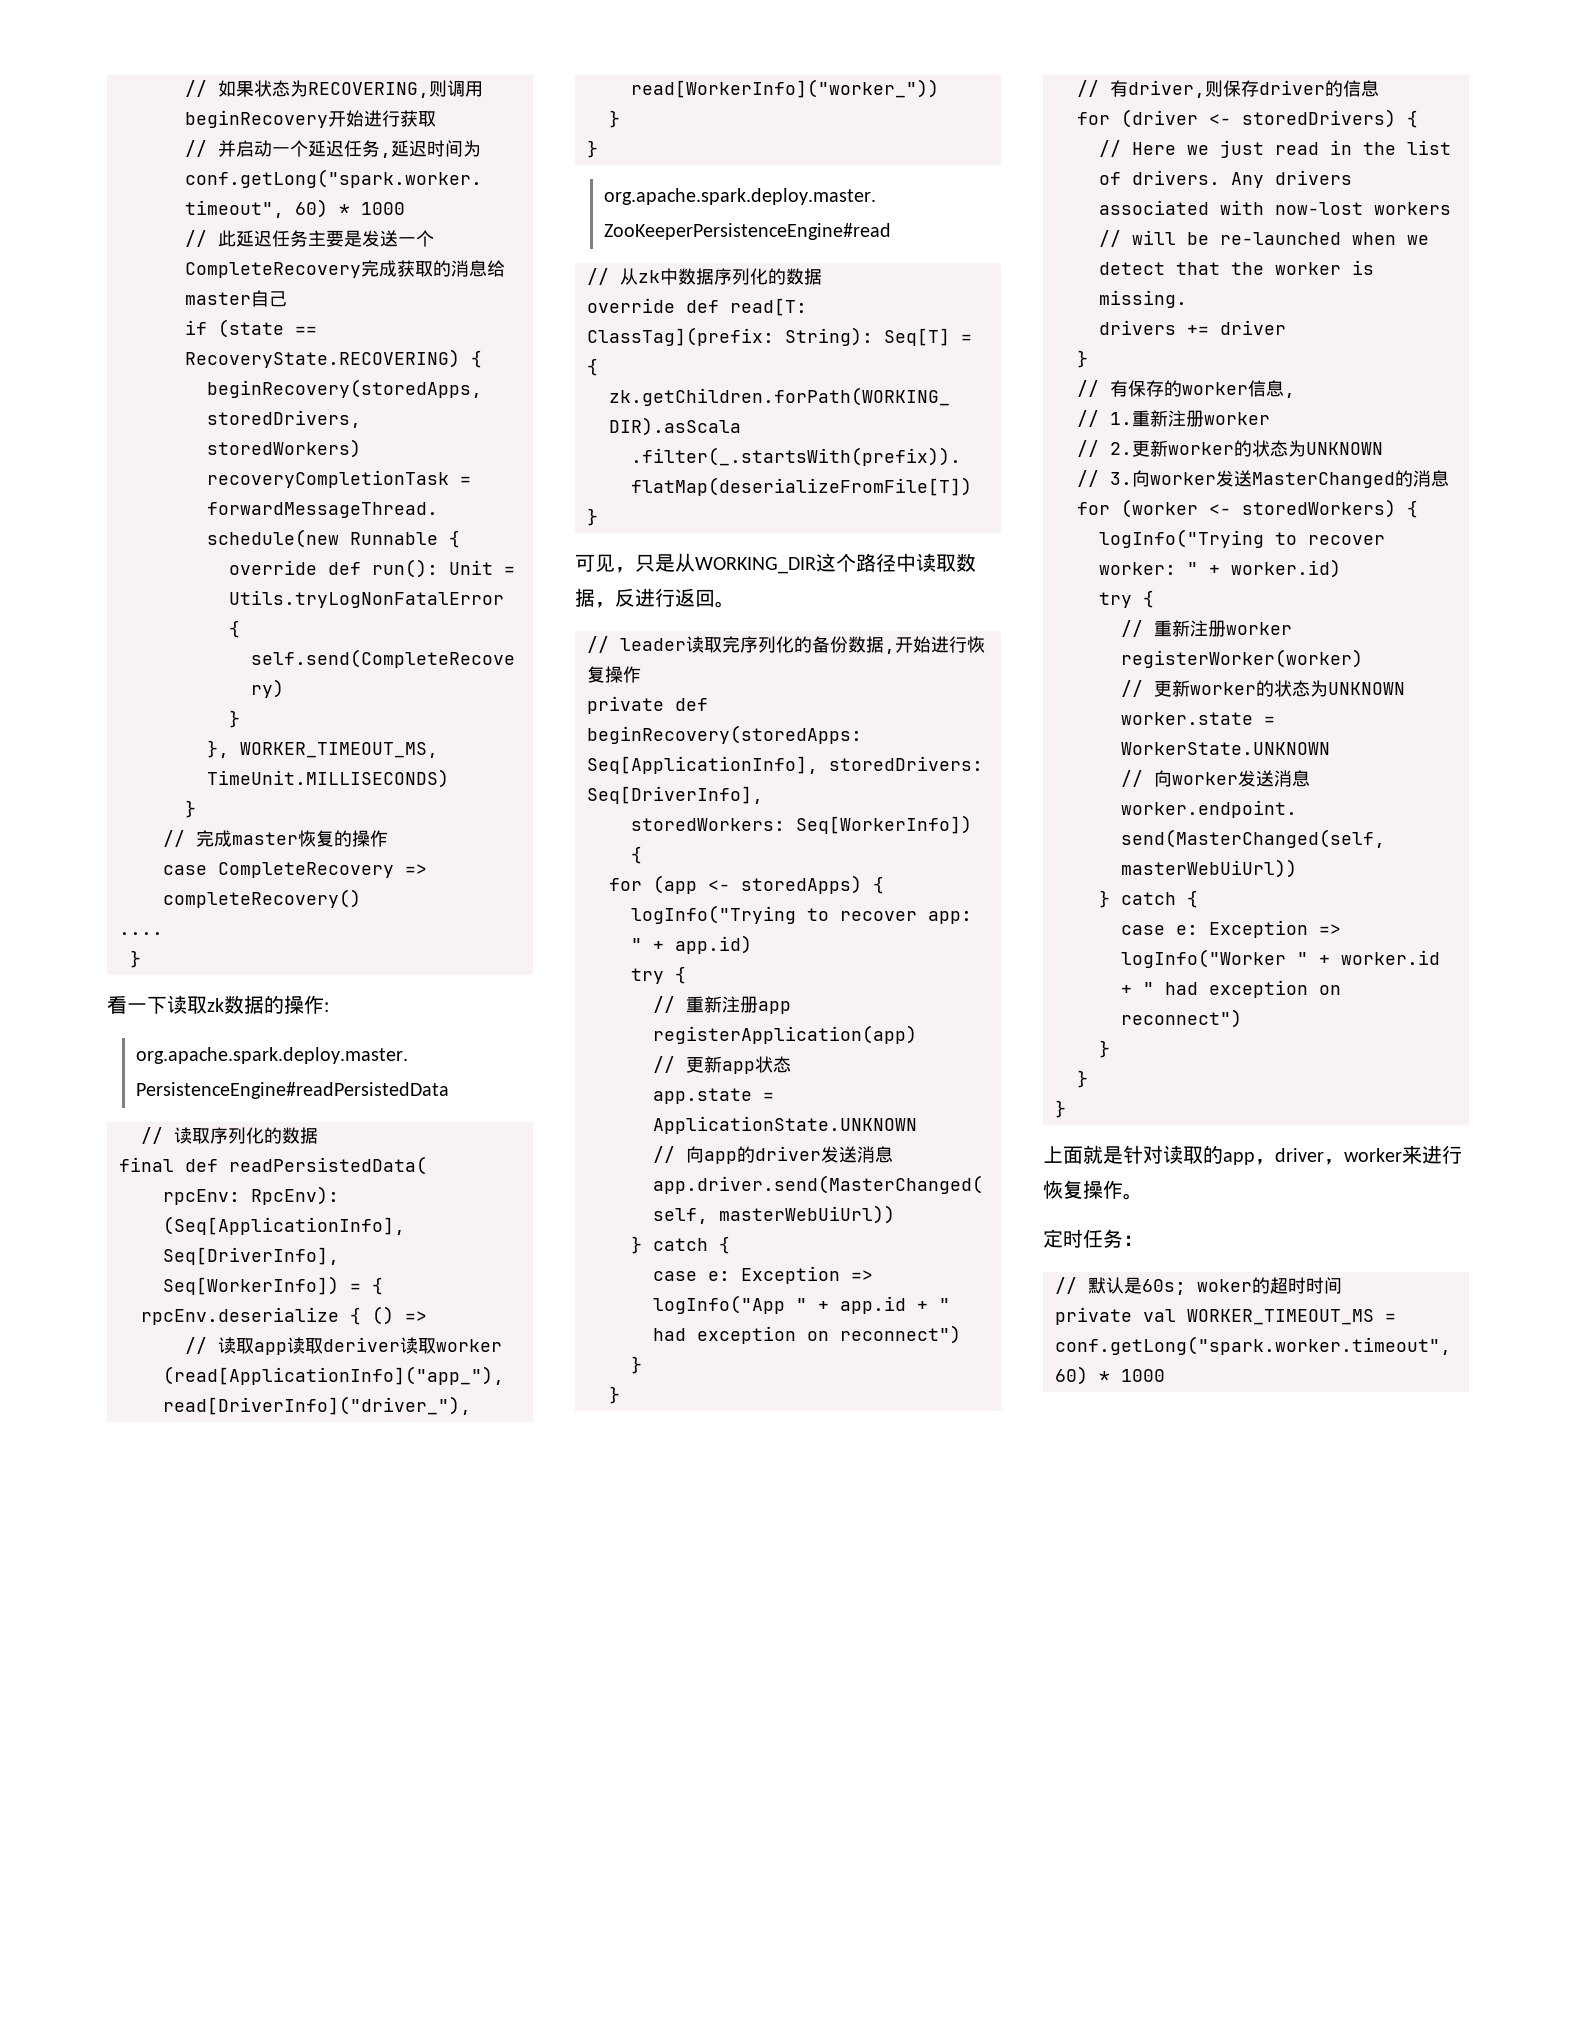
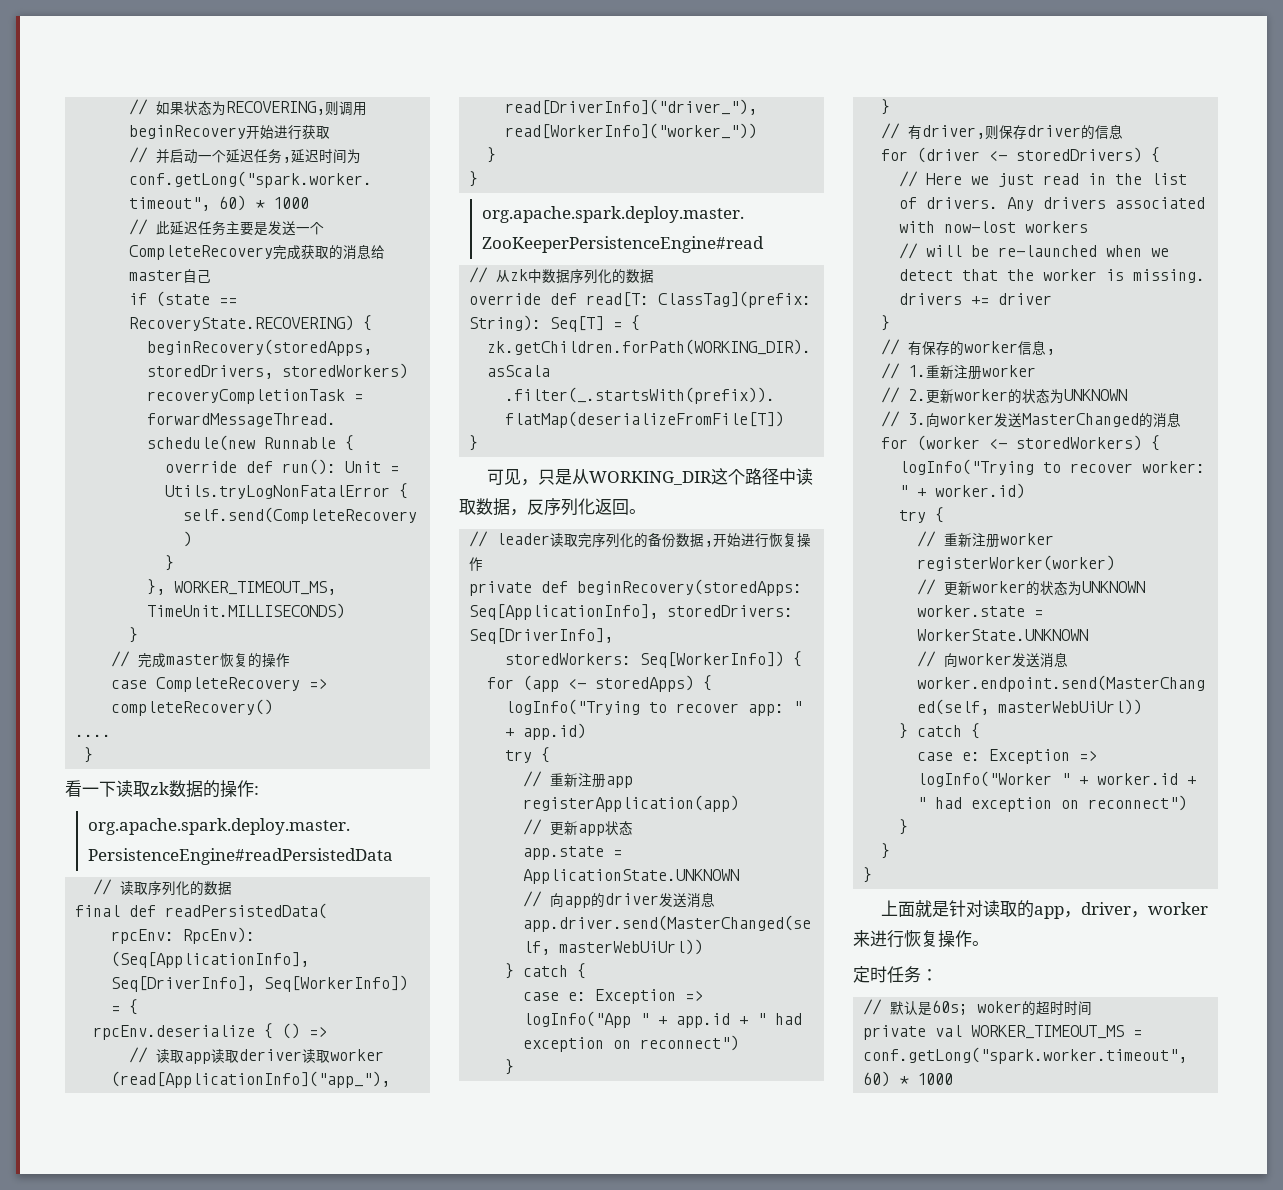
[635,588,675,607] 进行 -> [544,498,595,516] 序列化

